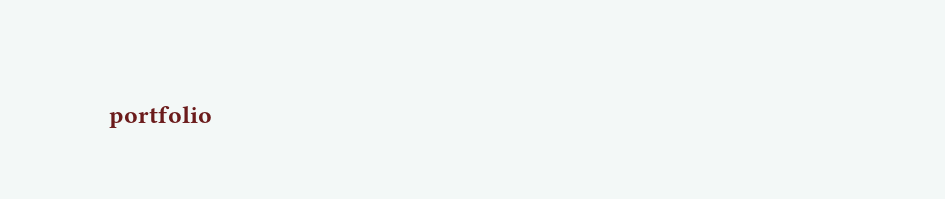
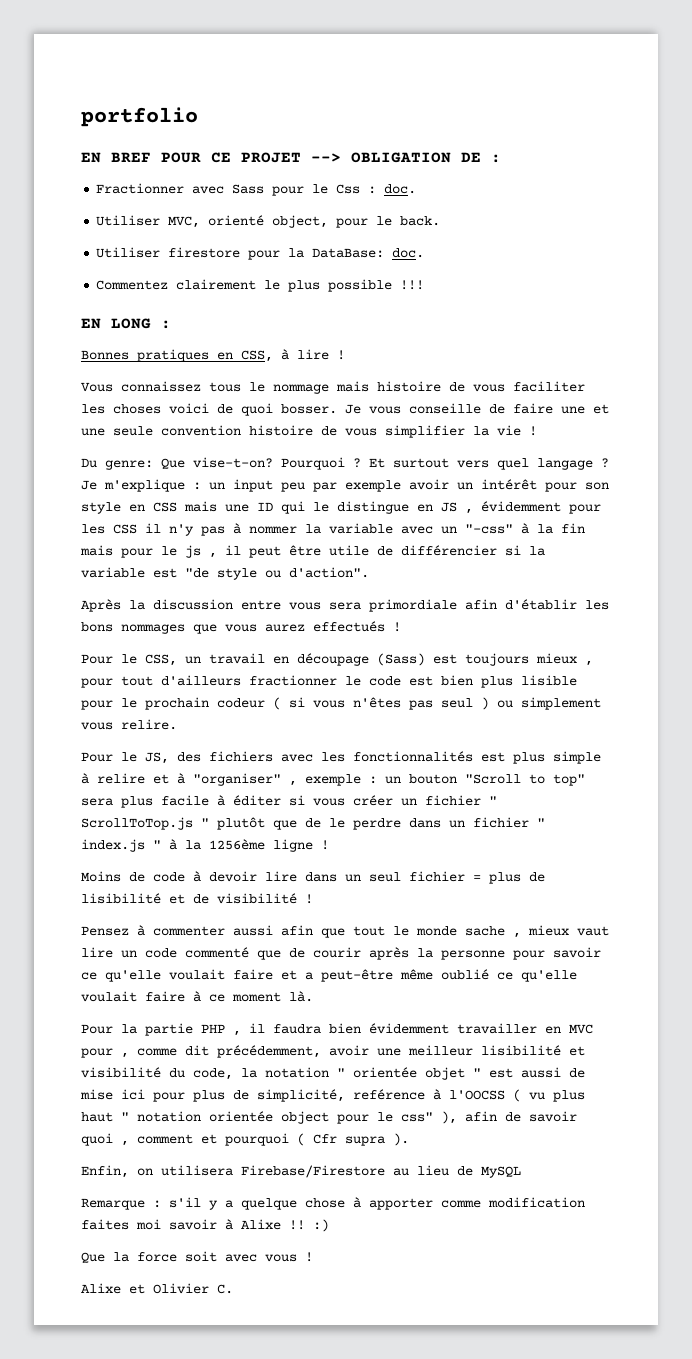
(212, 117) none -> [81,152,501,163] [96,183,417,196] [96,215,441,228] [96,247,425,260] [96,279,425,292] [81,318,171,329] [81,349,345,362] [81,381,585,394] [81,403,609,416] [81,425,537,438] [81,457,609,470] [81,479,609,492] [81,501,601,514] [81,523,585,536] [80,545,545,558] [81,567,369,580] [81,599,609,612] [81,621,401,634] [81,653,593,666] [81,675,577,688] [81,697,601,710] [81,719,177,730] [81,751,601,764] [81,773,585,786] [81,795,497,808] [81,817,545,830] [81,839,329,852] [81,871,545,884] [81,893,313,904] [81,925,609,938] [81,947,601,960] [81,969,577,982] [81,991,313,1002] [81,1023,593,1036] [81,1045,585,1058] [81,1067,585,1080] [80,1089,585,1102] [81,1111,577,1124] [81,1133,409,1146] [81,1165,521,1178] [81,1197,585,1210] [81,1219,329,1232] [81,1251,313,1263] [81,1283,233,1294] // EN BREF POUR CE PROJET --> OBLIGATION DE : // Fractionner avec Sass pour le Css : doc. // Utiliser MVC, orienté object, pour le back. // Utiliser firestore pour la DataBase: doc. // Commentez clairement le plus possible !!! // EN LONG : // Bonnes pratiques en CSS, à lire ! // Vous connaissez tous le nommage mais histoire de vous faciliter les choses voici de quoi bosser. Je vous conseille de faire une et une seule convention histoire de vous simplifier la vie ! // Du genre: Que vise-t-on? Pourquoi ? Et surtout vers quel langage ? Je m'explique : un input peu par exemple avoir un intérêt pour son style en CSS mais une ID qui le distingue en JS , évidemment pour les CSS il n'y pas à nommer la variable avec un "-css" à la fin mais pour le js , il peut être utile de différencier si la variable est "de style ou d'action". // Après la discussion entre vous sera primordiale afin d'établir les bons nommages que vous aurez effectués ! // Pour le CSS, un travail en découpage (Sass) est toujours mieux , pour tout d'ailleurs fractionner le code est bien plus lisible pour le prochain codeur ( si vous n'êtes pas seul ) ou simplement vous relire. // Pour le JS, des fichiers avec les fonctionnalités est plus simple à relire et à "organiser" , exemple : un bouton "Scroll to top" sera plus facile à éditer si vous créer un fichier " ScrollToTop.js " plutôt que de le perdre dans un fichier " index.js " à la 1256ème ligne ! // Moins de code à devoir lire dans un seul fichier = plus de lisibilité et de visibilité ! // Pensez à commenter aussi afin que tout le monde sache , mieux vaut lire un code commenté que de courir après la personne pour savoir ce qu'elle voulait faire et a peut-être même oublié ce qu'elle voulait faire à ce moment là. // Pour la partie PHP , il faudra bien évidemment travailler en MVC pour , comme dit précédemment, avoir une meilleur lisibilité et visibilité du code, la notation " orientée objet " est aussi de mise ici pour plus de simplicité, reférence à l'OOCSS ( vu plus haut " notation orientée object pour le css" ), afin de savoir quoi , comment et pourquoi ( Cfr supra ). // Enfin, on utilisera Firebase/Firestore au lieu de MySQL // Remarque : s'il y a quelque chose à apporter comme modification faites moi savoir à Alixe !! :) // Que la force soit avec vous ! // Alixe et Olivier C.

